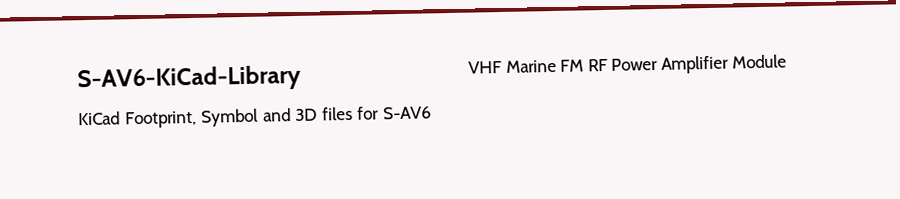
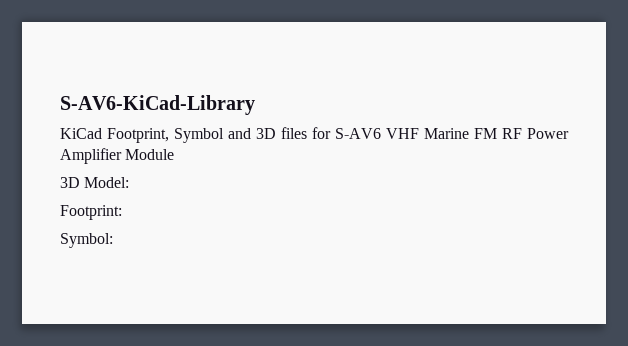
(787, 61) none -> [60,177,130,188] [60,205,122,220] [60,233,113,248] // 3D Model: // Footprint: // Symbol:

